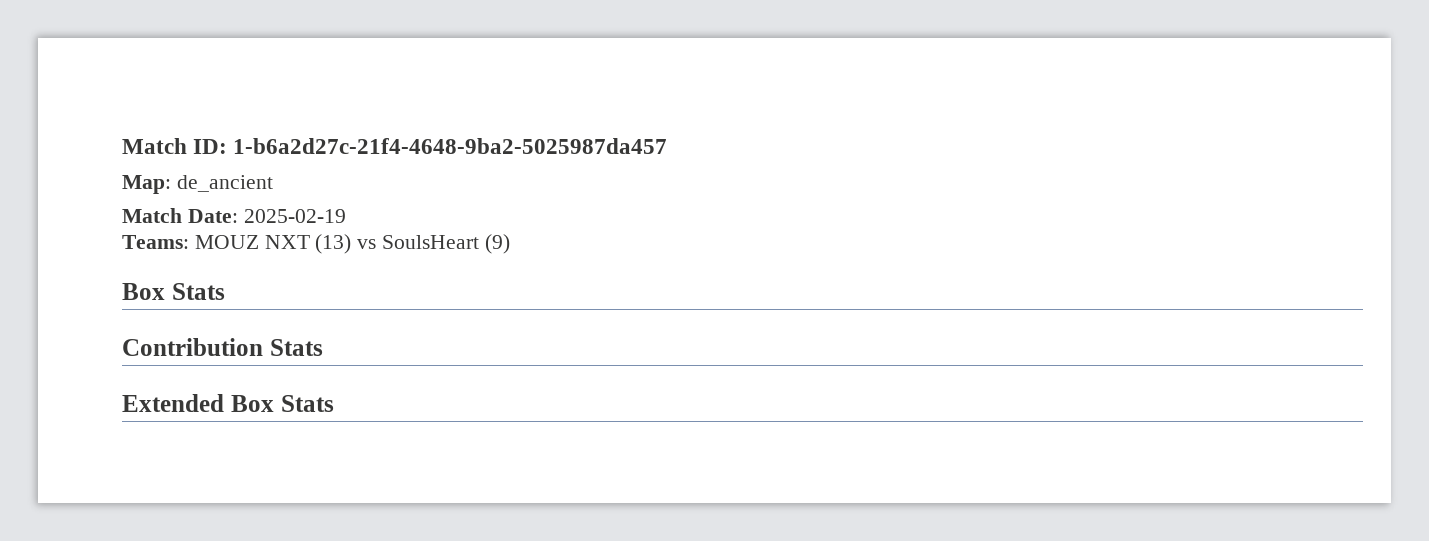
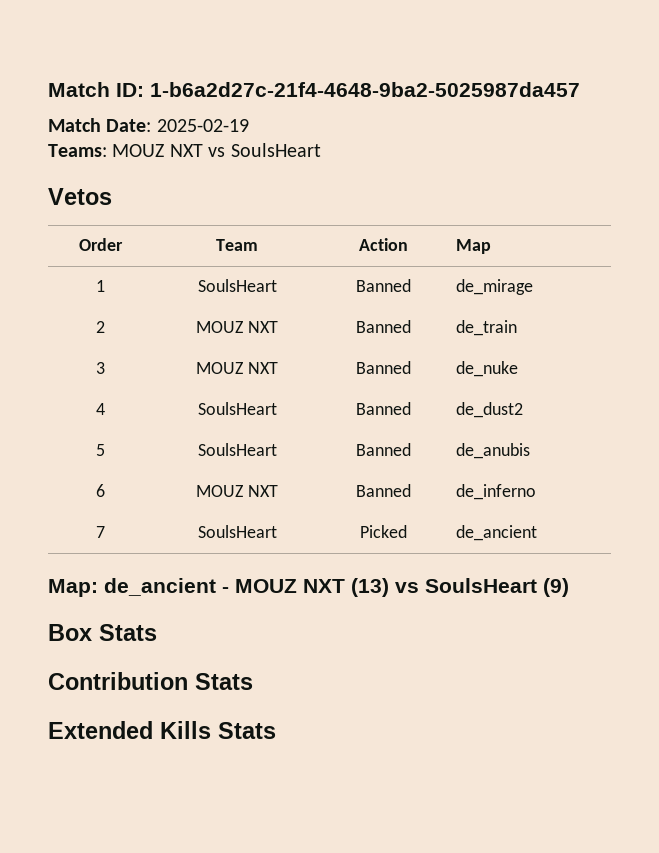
[122,175,273,194] // Map: de_ancient -> (580, 89) none
(310, 242) none -> [208,143,321,157] [48,188,112,205] [79,238,123,251] [216,239,258,251] [359,238,408,251] [456,239,492,254] [96,280,105,292] [197,279,277,292] [356,279,411,292] [456,279,534,295] [96,321,105,333] [196,321,278,333] [356,320,411,333] [456,320,518,336] [96,362,105,374] [196,362,278,374] [356,361,411,374] [456,361,519,377] [96,403,105,415] [197,402,277,415] [356,402,411,415] [456,402,524,418] [96,444,105,456] [197,443,277,456] [356,443,411,456] [456,443,531,459] [96,484,105,497] [196,485,278,497] [356,484,411,497] [456,484,537,500] [96,526,105,538] [197,525,277,538] [360,525,407,538] [456,525,538,541] [48,578,345,597] vs SoulsHeart // Vetos // Order | Team | Action | Map // 1 | SoulsHeart | Banned | de_mirage // 2 | MOUZ NXT | Banned | de_train // 3 | MOUZ NXT | Banned | de_nuke // 4 | SoulsHeart | Banned | de_dust2 // 5 | SoulsHeart | Banned | de_anubis // 6 | MOUZ NXT | Banned | de_inferno // 7 | SoulsHeart | Picked | de_ancient // Map: de_ancient - MOUZ NXT
[230,395,274,412] Box -> [160,721,211,739] Kills

